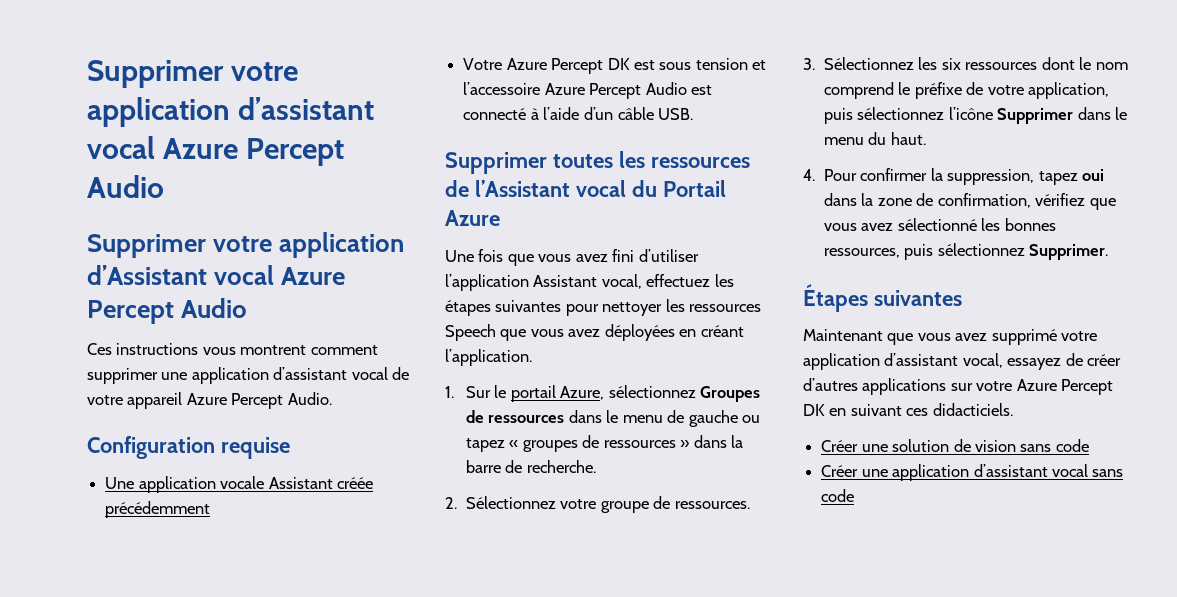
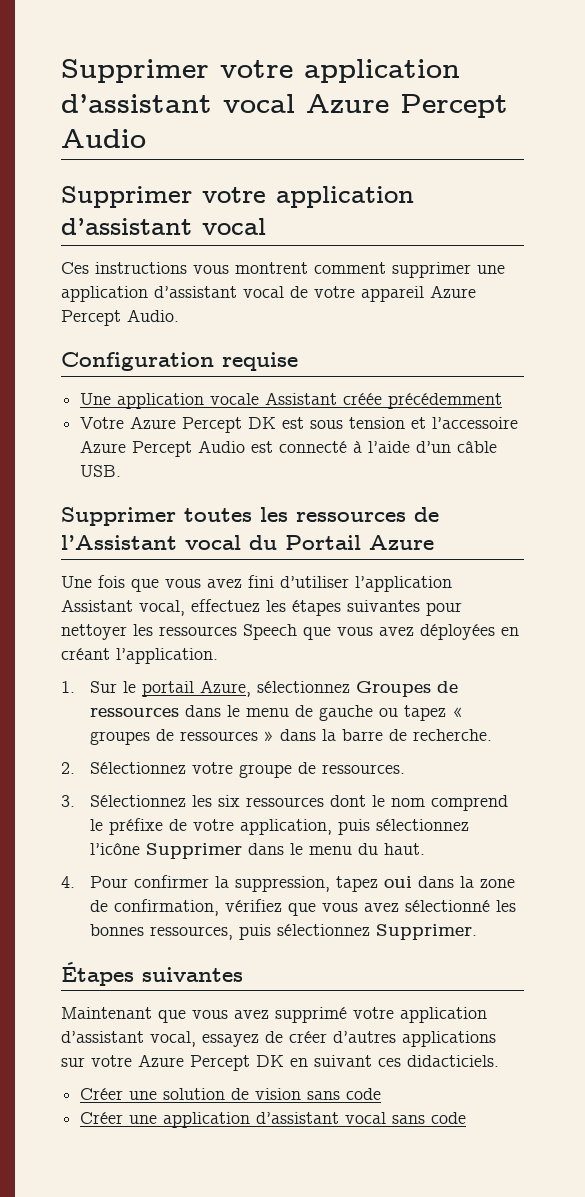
[87,265,346,285] [87,298,248,324] d’Assistant vocal Azure Percept Audio -> [61,218,266,235] d’assistant vocal

